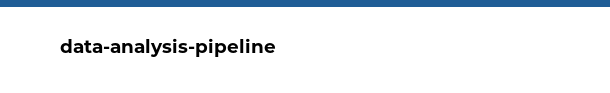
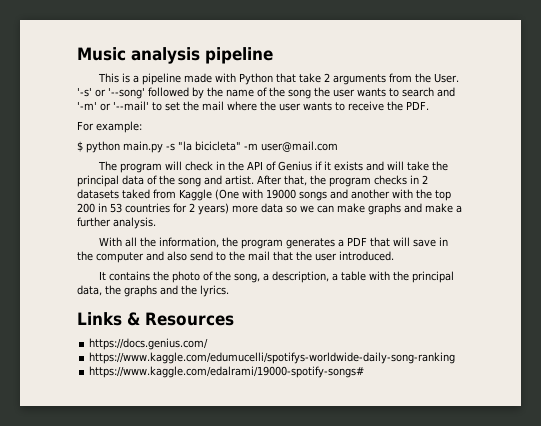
[60,38,276,57] data-analysis-pipeline -> [77,47,273,64] [98,73,460,85] [77,87,455,99] [77,101,429,111] [77,121,142,133] [77,141,338,153] [98,161,449,173] [77,175,428,187] [77,189,451,201] [77,203,462,215] [77,217,156,229] [99,237,449,249] [77,251,394,263] [99,271,455,283] [77,285,229,297] [77,312,234,326] [89,338,209,350] [89,352,456,364] [89,366,365,378] Music analysis pipeline // This is a pipeline made with Python that take 2 arguments from the User. '-s' or '--song' followed by the name of the song the user wants to search and '-m' or '--mail' to set the mail where the user wants to receive the PDF. // For example: // $ python main.py -s "la bicicleta" -m user@mail.com // The program will check in the API of Genius if it exists and will take the principal data of the song and artist. After that, the program checks in 2 datasets taked from Kaggle (One with 19000 songs and another with the top 200 in 53 countries for 2 years) more data so we can make graphs and make a further analysis. // With all the information, the program generates a PDF that will save in the computer and also send to the mail that the user introduced. // It contains the photo of the song, a description, a table with the principal data, the graphs and the lyrics. // Links & Resources // https://docs.genius.com/ // https://www.kaggle.com/edumucelli/spotifys-worldwide-daily-song-ranking // https://www.kaggle.com/edalrami/19000-spotify-songs#

